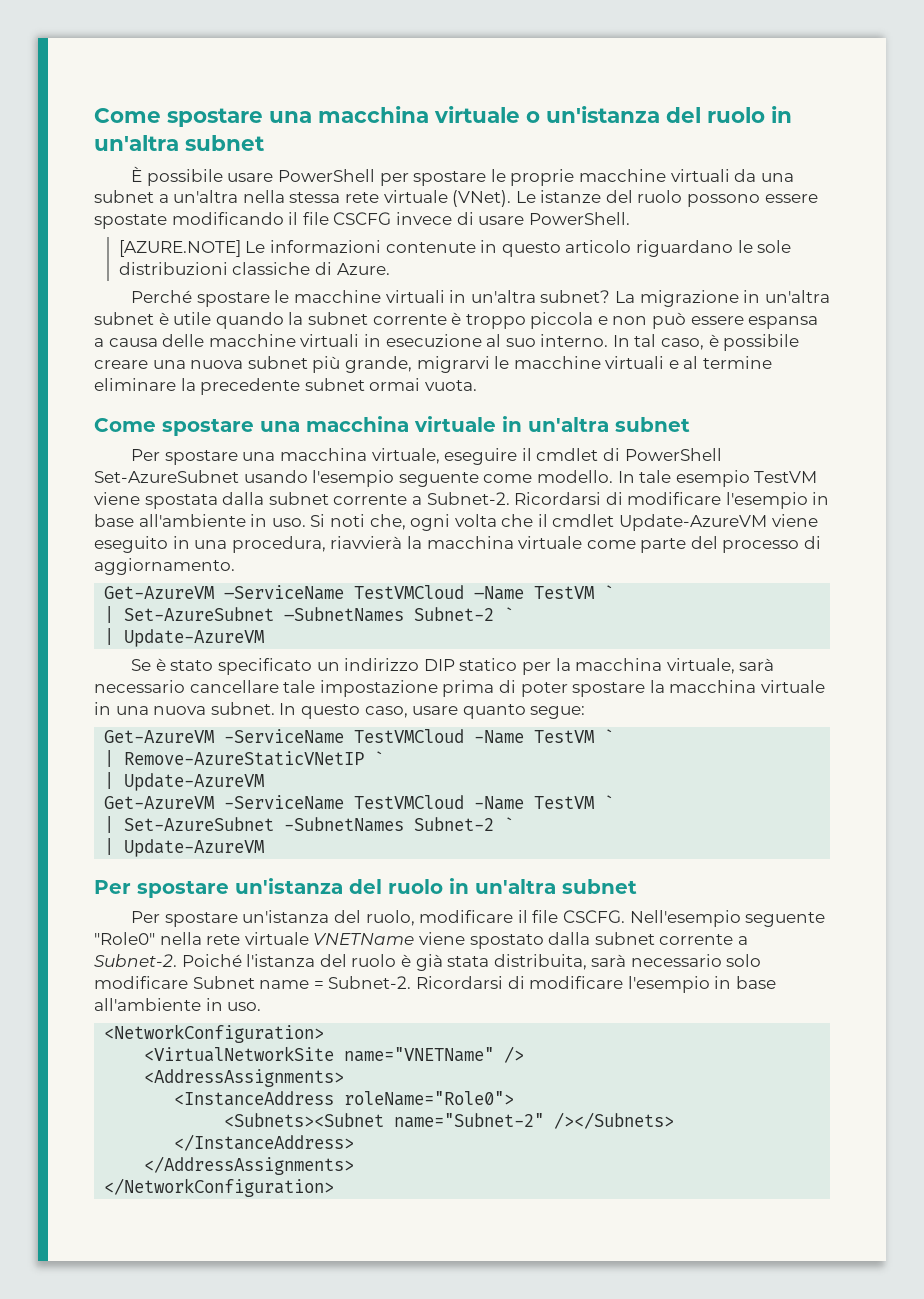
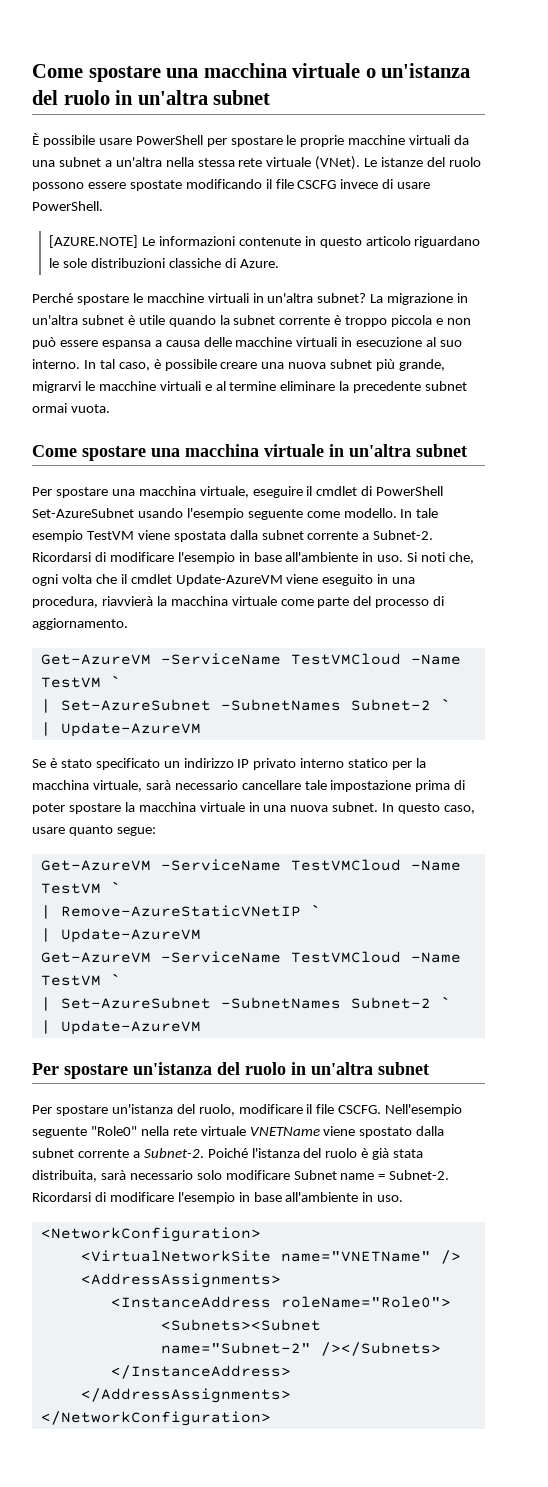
[423,659,455,671] DIP -> [237,758,345,770] IP privato interno

